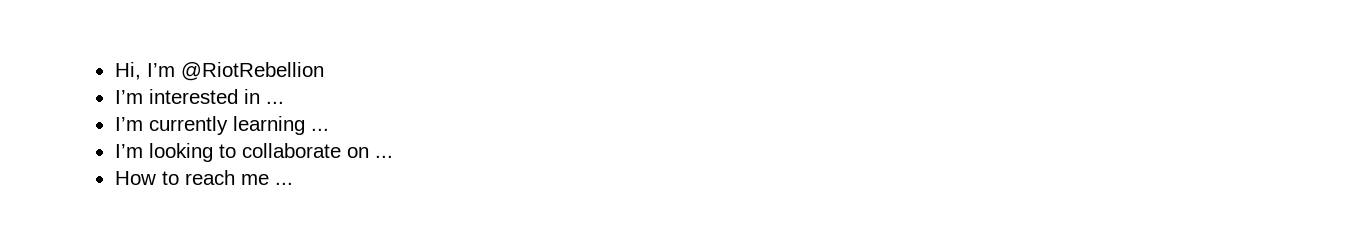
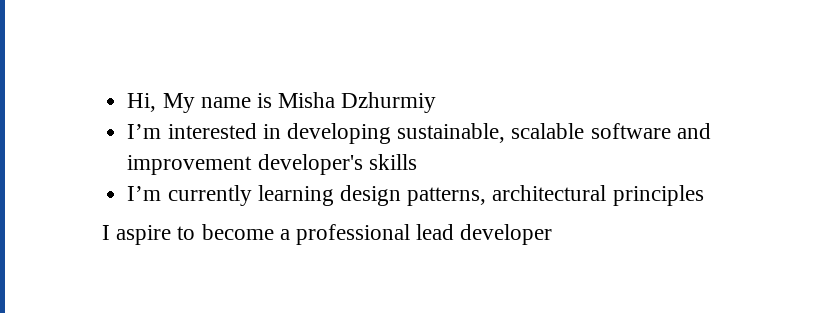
[146,62,324,81] [114,89,284,104] [114,116,329,135] [114,143,393,162] [114,170,293,185] I’m @RiotRebellion // I’m interested in ... // I’m currently learning ... // I’m looking to collaborate on ... // How to reach me ... -> [162,92,437,113] [127,123,711,144] [127,154,417,175] [127,185,704,206] [102,224,553,245] My name is Misha Dzhurmiy // I’m interested in developing sustainable, scalable software and improvement developer's skills // I’m currently learning design patterns, architectural principles // I aspire to become a professional lead developer

